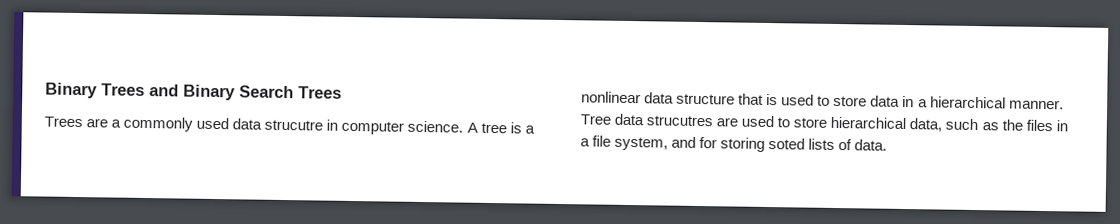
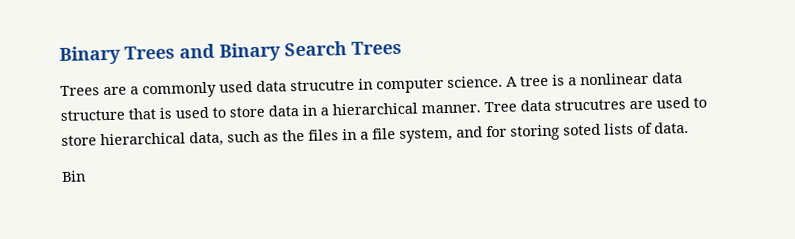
(888, 145) none -> [61,170,86,182] // Bin

